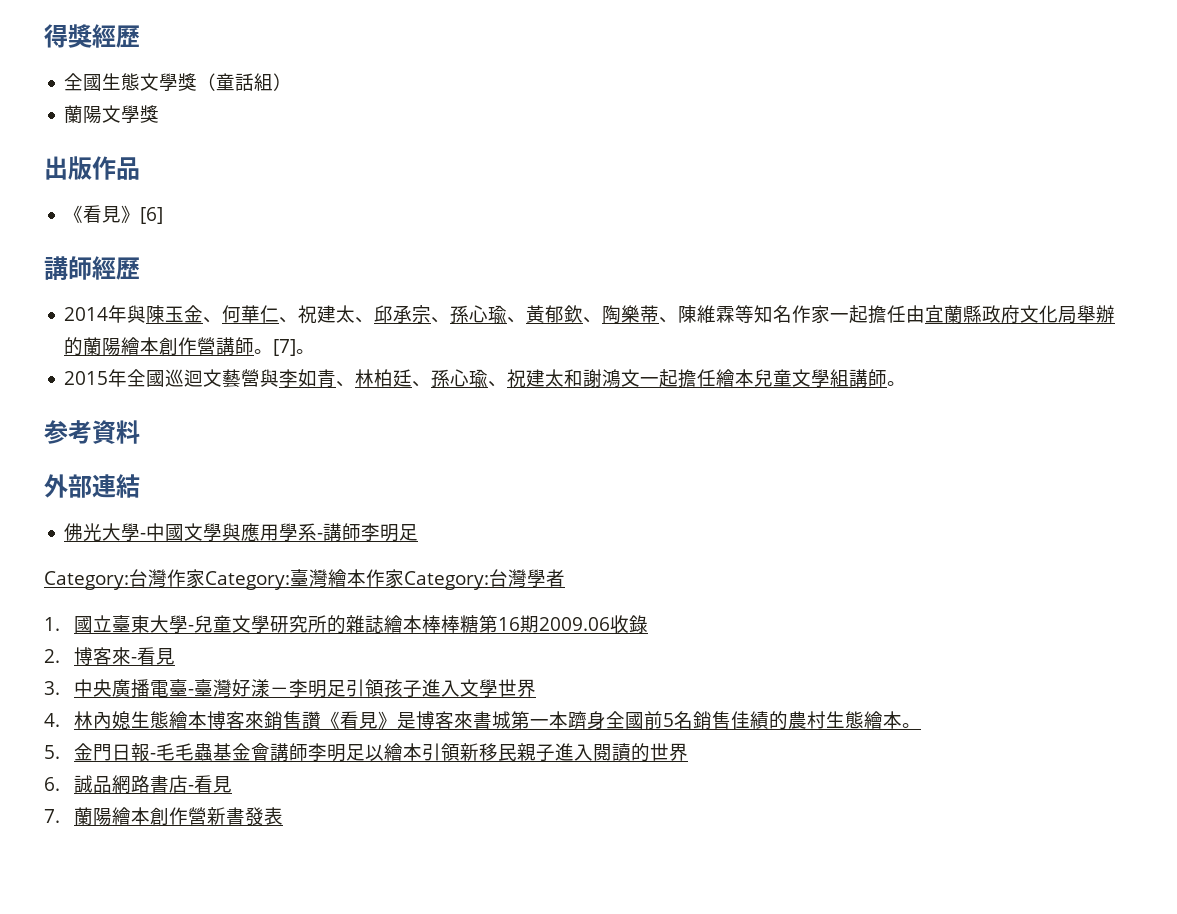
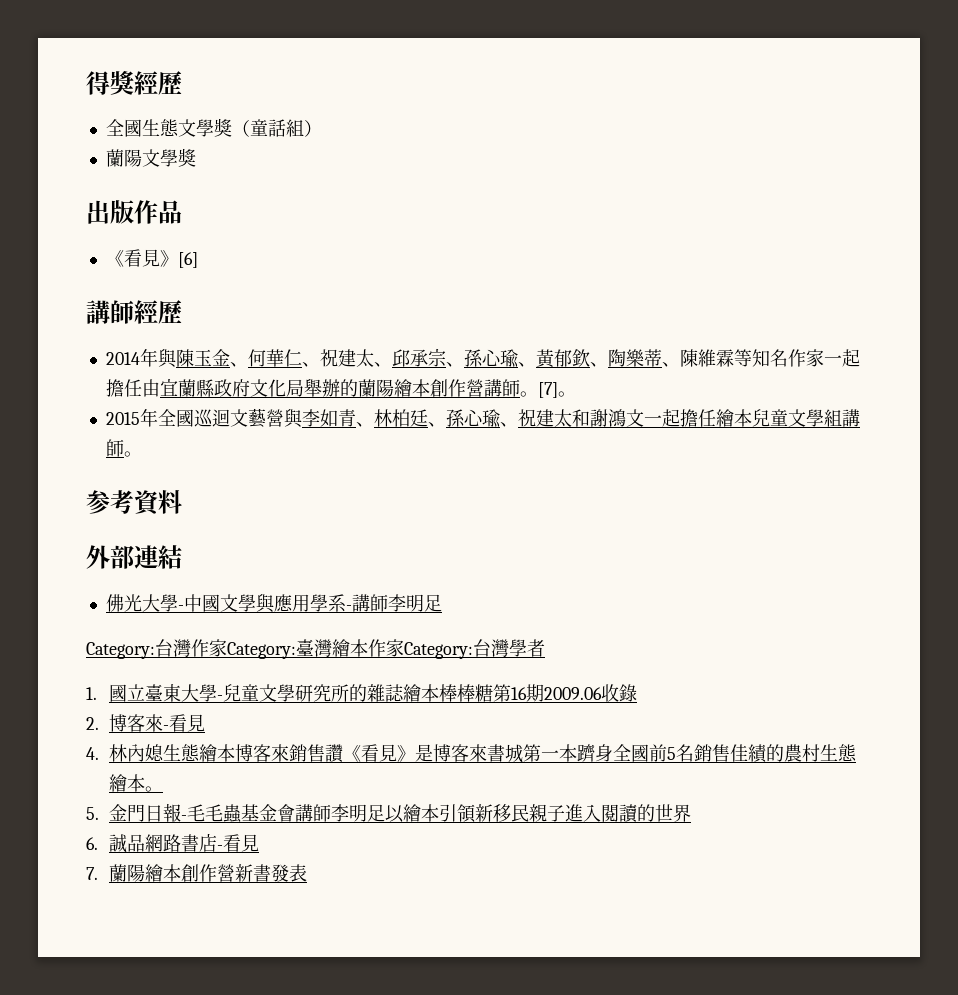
[44,679,537,698] // 3.中央廣播電臺-臺灣好漾－李明足引領孩子進入文學世界 -> (206, 723) none

